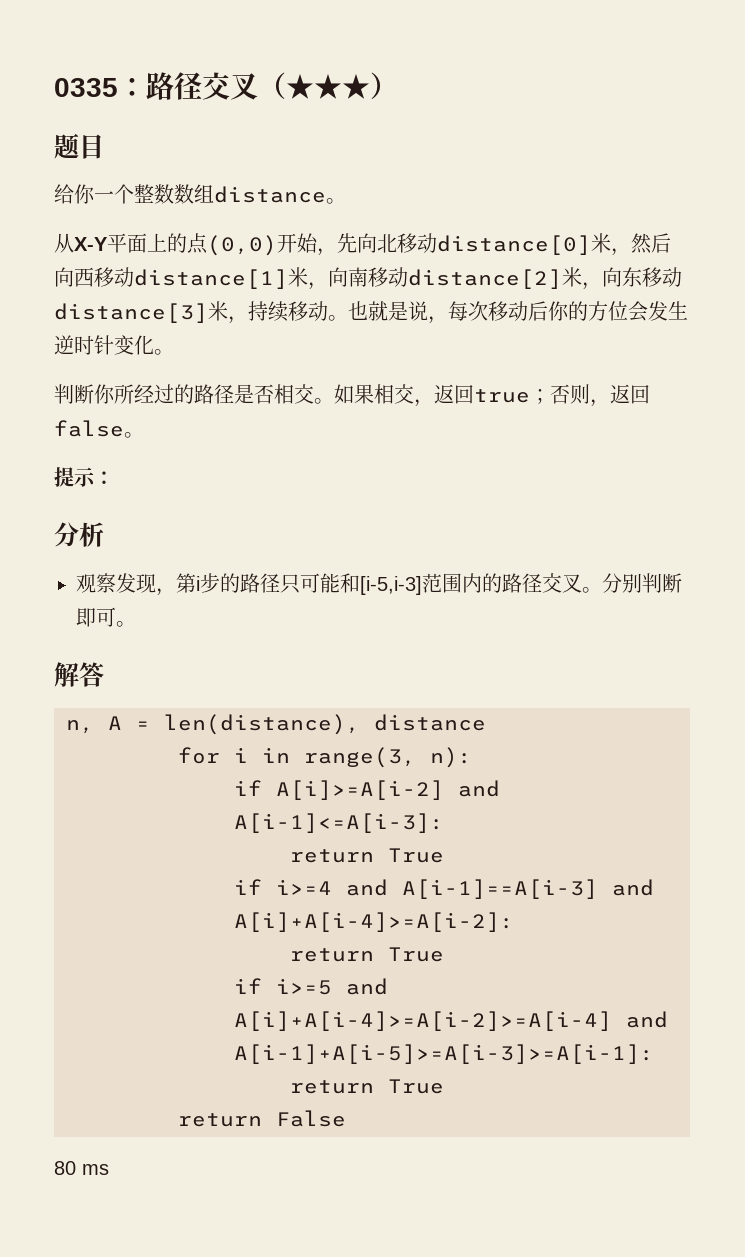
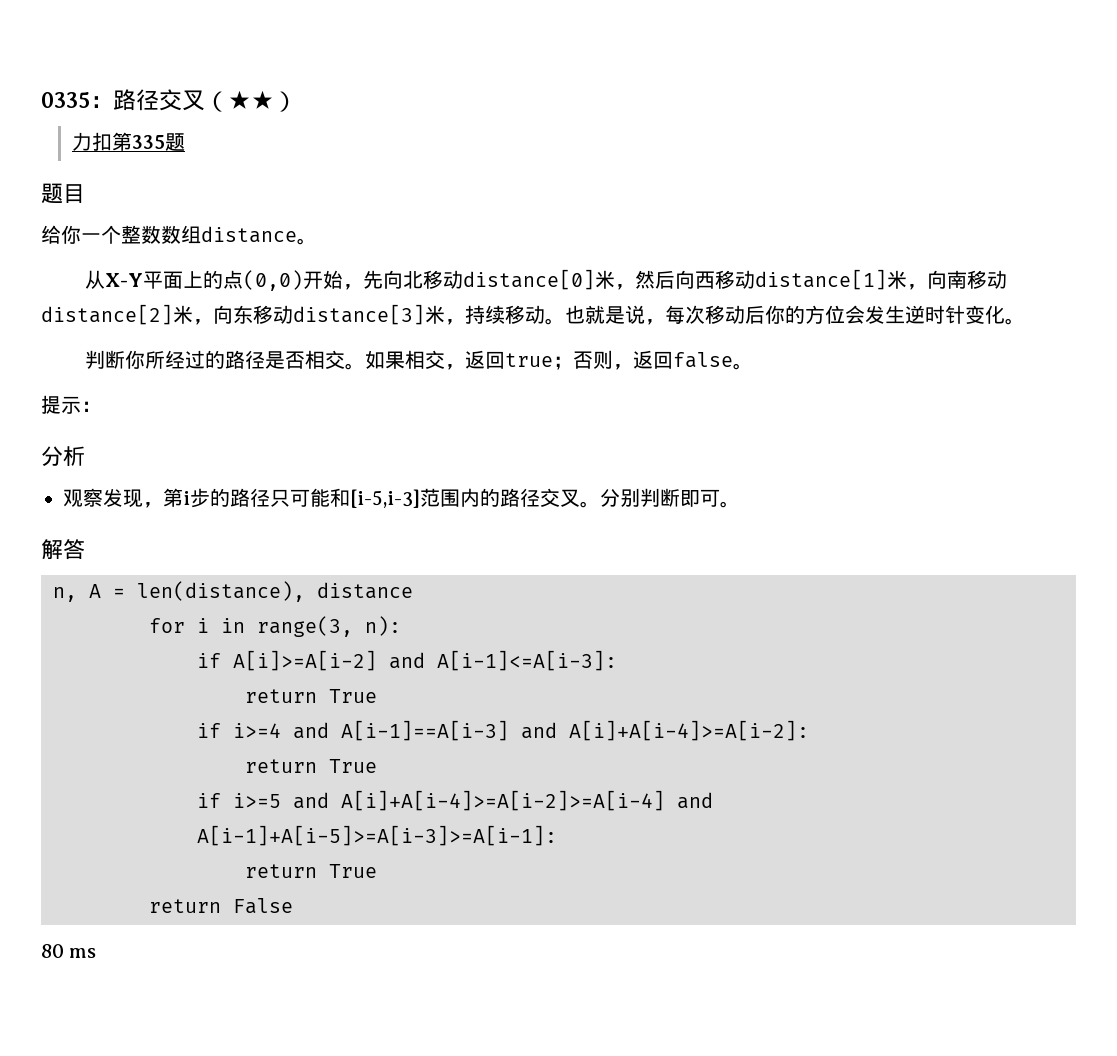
[286,74,370,99] ★★★ -> [228,90,274,109] ★★
(398, 85) none -> [71,132,185,151] // 力扣第335题

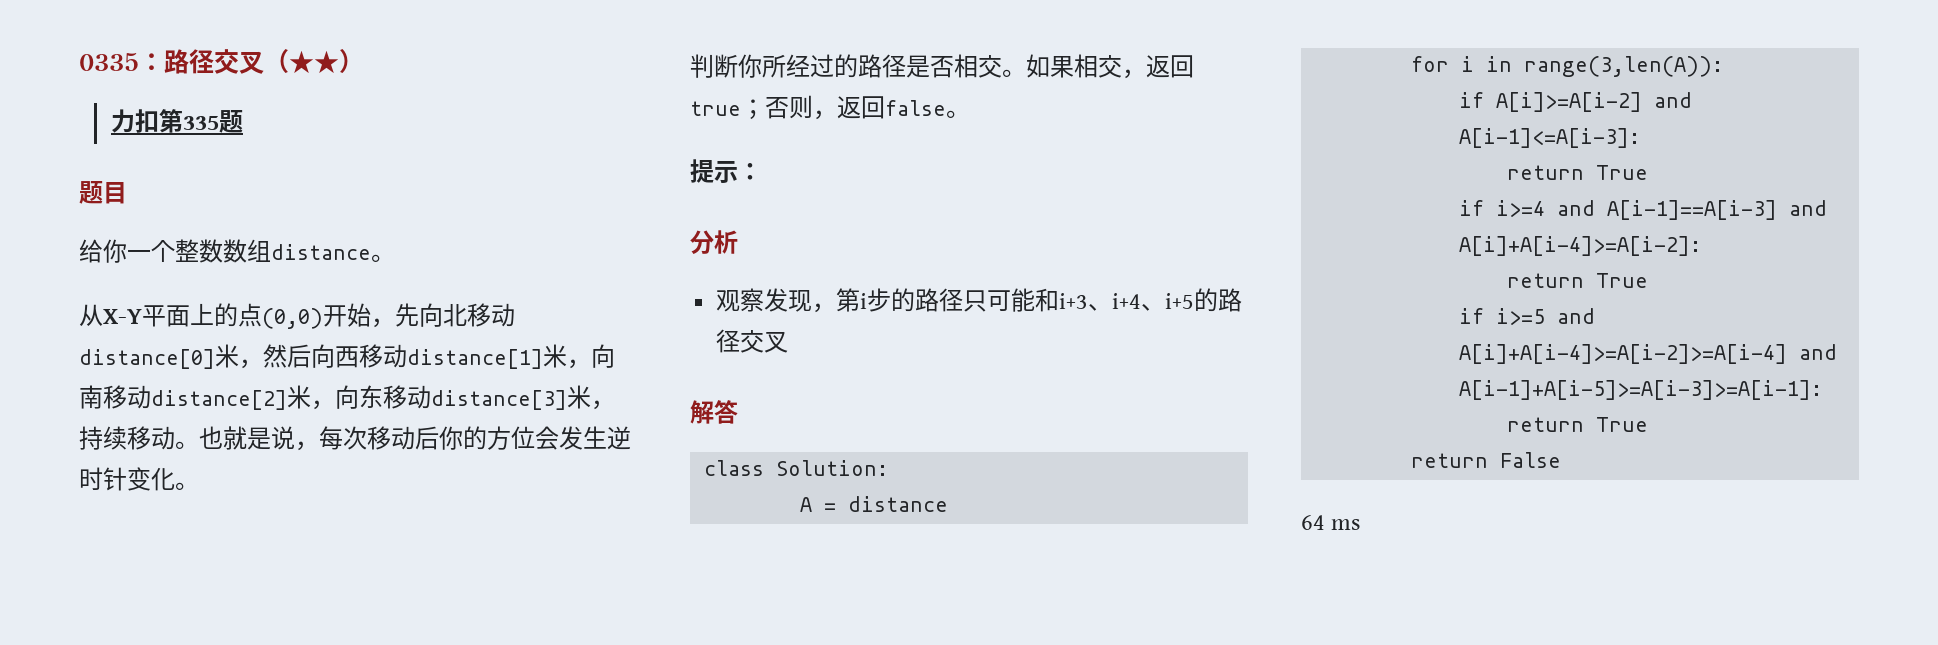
[350,488,480,508] [i-5,i-3]范围内 -> [1059,293,1195,311] i+3、i+4、i+5
[580,488,740,508] 。分别判断即可。 -> (789, 342) none
[53,587,77,602] n, -> [704,460,889,476] class Solution: //
[137,581,305,602] len(distance), -> (837, 507) none
[257,616,401,637] range(3, n): -> [1524,56,1724,77] range(3,len(A)):
[41,944,64,958] 80 -> [1301,515,1325,530] 64

